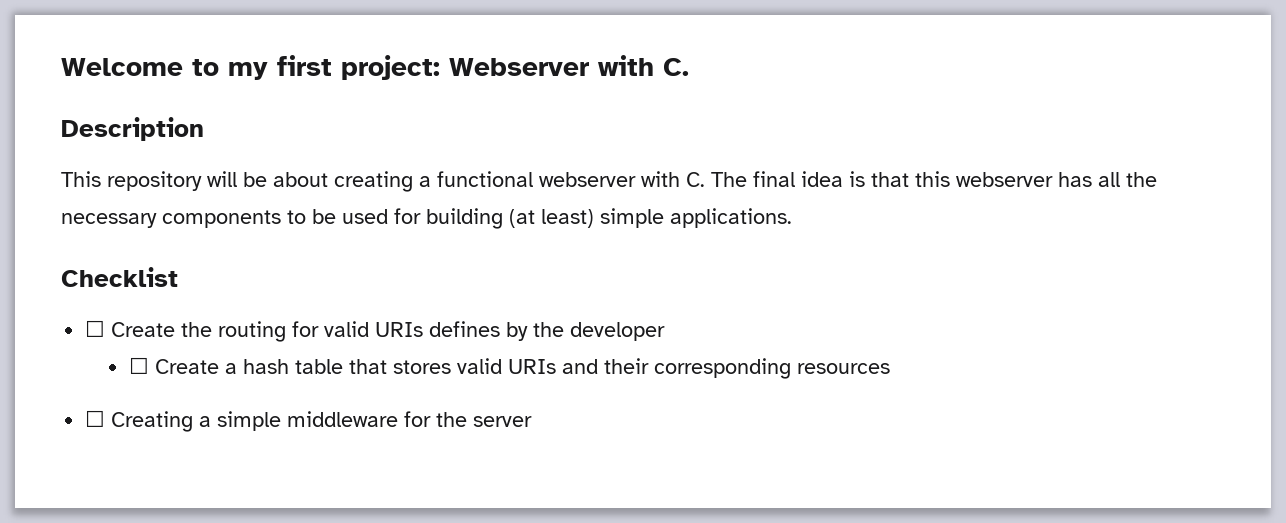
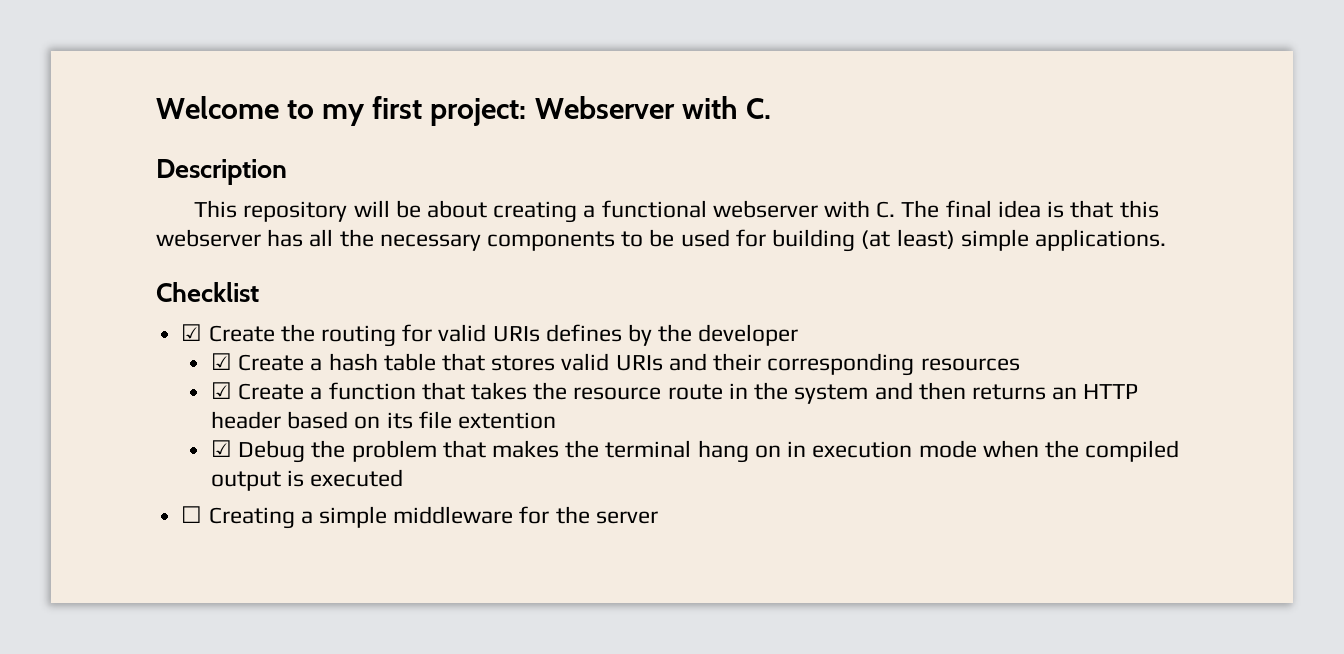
[85,320,106,337] ☐ -> [181,324,203,341] ☑
[128,357,149,374] ☐ -> [210,353,232,370] ☑
(890, 368) none -> [210,382,1139,404] [210,411,557,429] [210,440,1180,463] [210,469,404,491] // ☑ Create a function that takes the resource route in the system and then returns an HTTP header based on its file extention // ☑ Debug the problem that makes the terminal hang on in execution mode when the compiled output is executed

